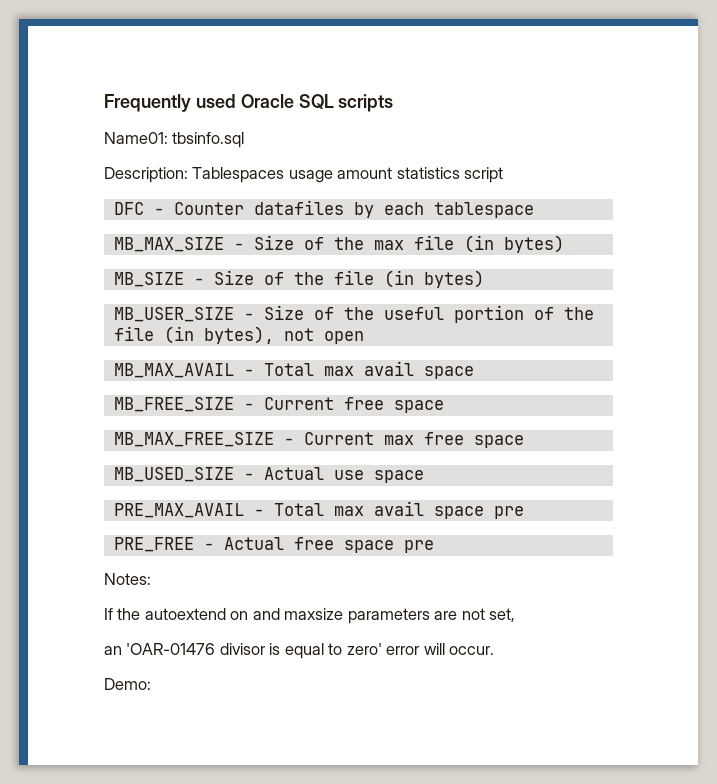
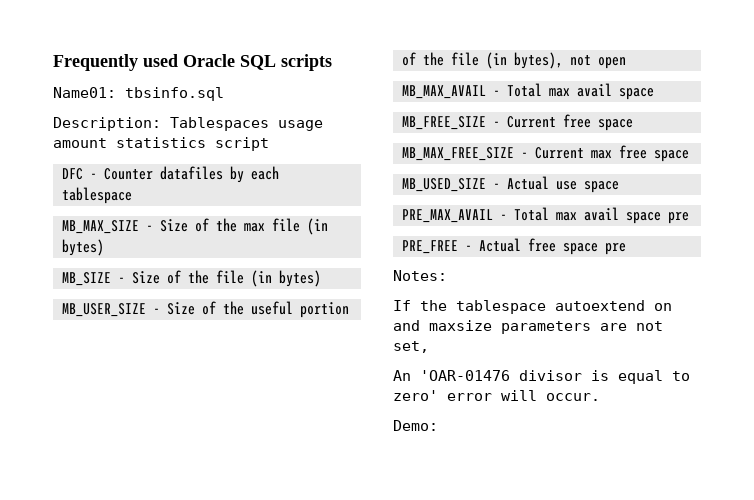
(141, 614) none -> [456,300,546,314] tablespace
[104,646,122,655] an -> [393,370,411,381] An

